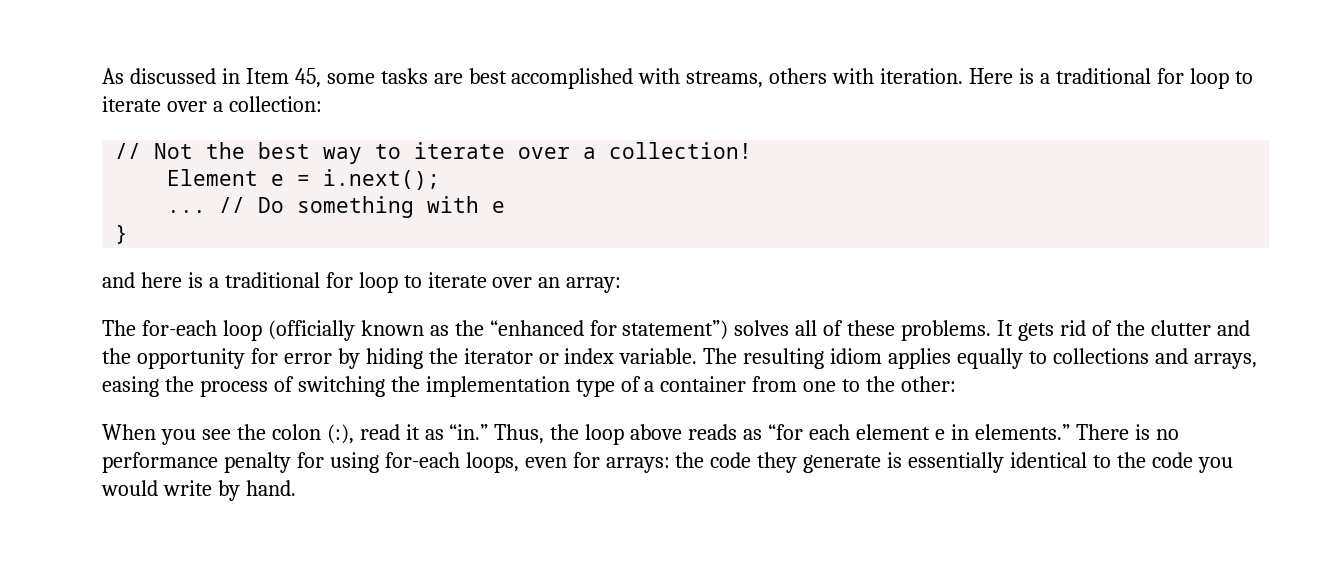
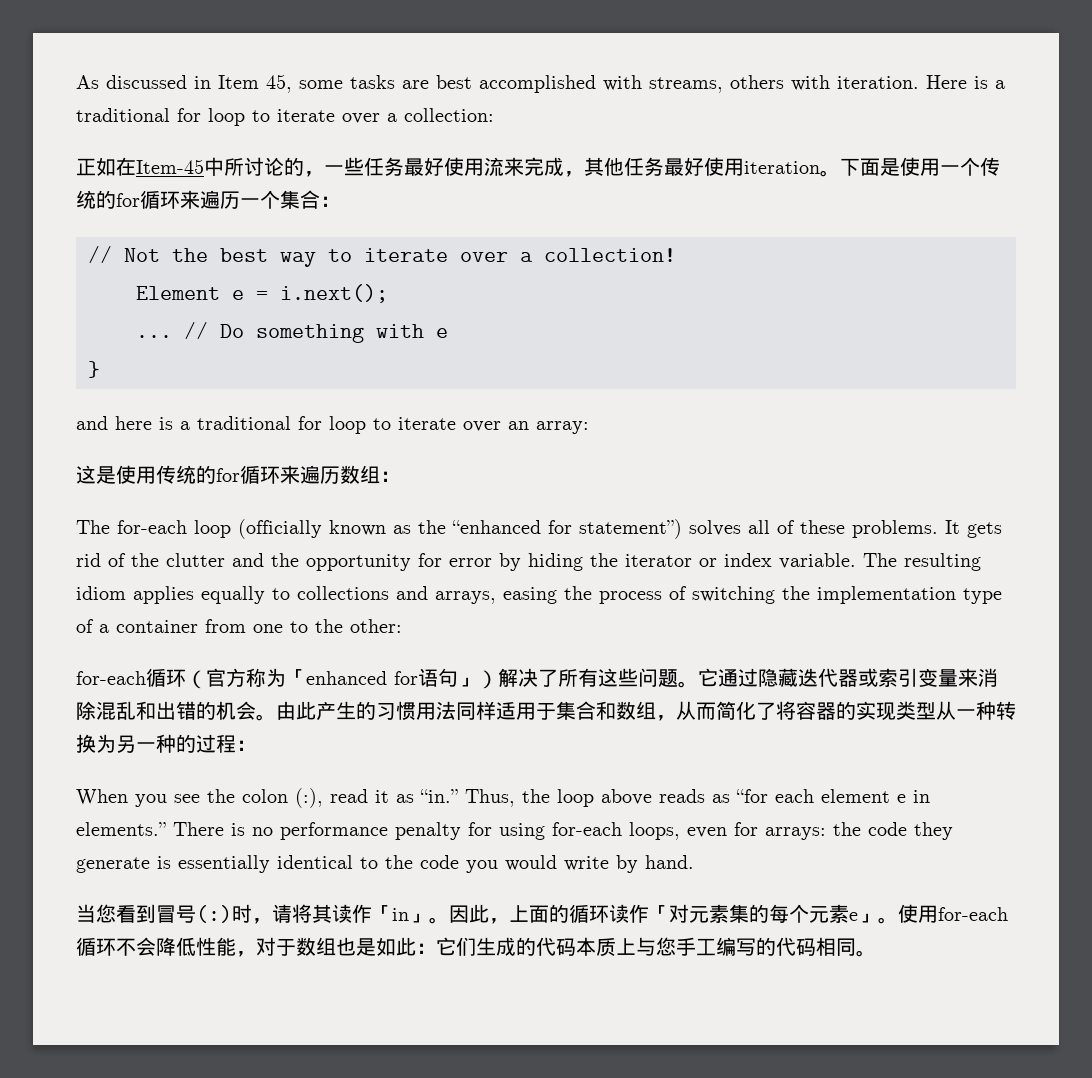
(322, 104) none -> [76,157,1000,177] [76,190,340,209] // 正如在Item-45中所讨论的，一些任务最好使用流来完成，其他任务最好使用iteration。下面是使用一个传统的for循环来遍历一个集合：
(622, 285) none -> [76,465,400,484] // 这是使用传统的for循环来遍历数组：
(957, 384) none -> [76,668,998,689] [76,701,1016,721] [76,734,256,753] // for-each循环（官方称为「enhanced for语句」）解决了所有这些问题。它通过隐藏迭代器或索引变量来消除混乱和出错的机会。由此产生的习惯用法同样适用于集合和数组，从而简化了将容器的实现类型从一种转换为另一种的过程：
(296, 488) none -> [76,904,1008,924] [76,937,876,957] // 当您看到冒号(:)时，请将其读作「in」。因此，上面的循环读作「对元素集的每个元素e」。使用for-each循环不会降低性能，对于数组也是如此：它们生成的代码本质上与您手工编写的代码相同。

